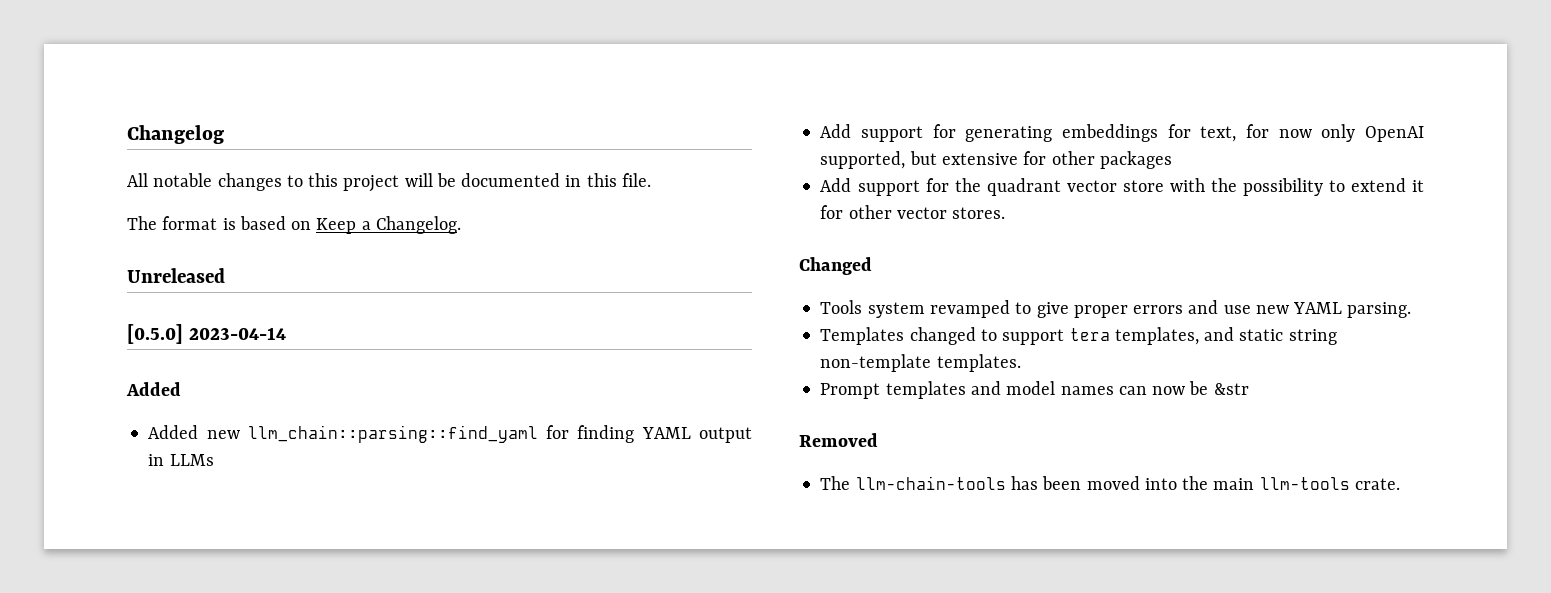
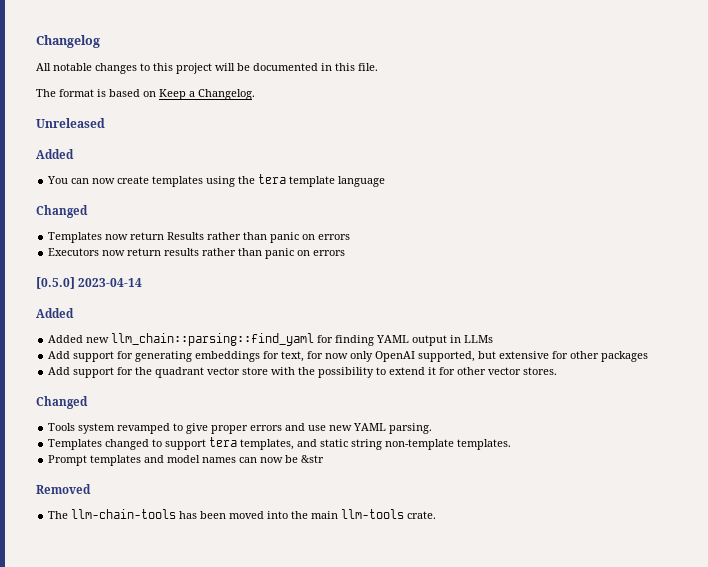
(225, 275) none -> [36,149,74,159] [47,174,386,187] [36,205,88,218] [48,232,351,243] [48,248,346,259] // Added // You can now create templates using the tera template language // Changed // Templates now return Results rather than panic on errors // Executors now return results rather than panic on errors

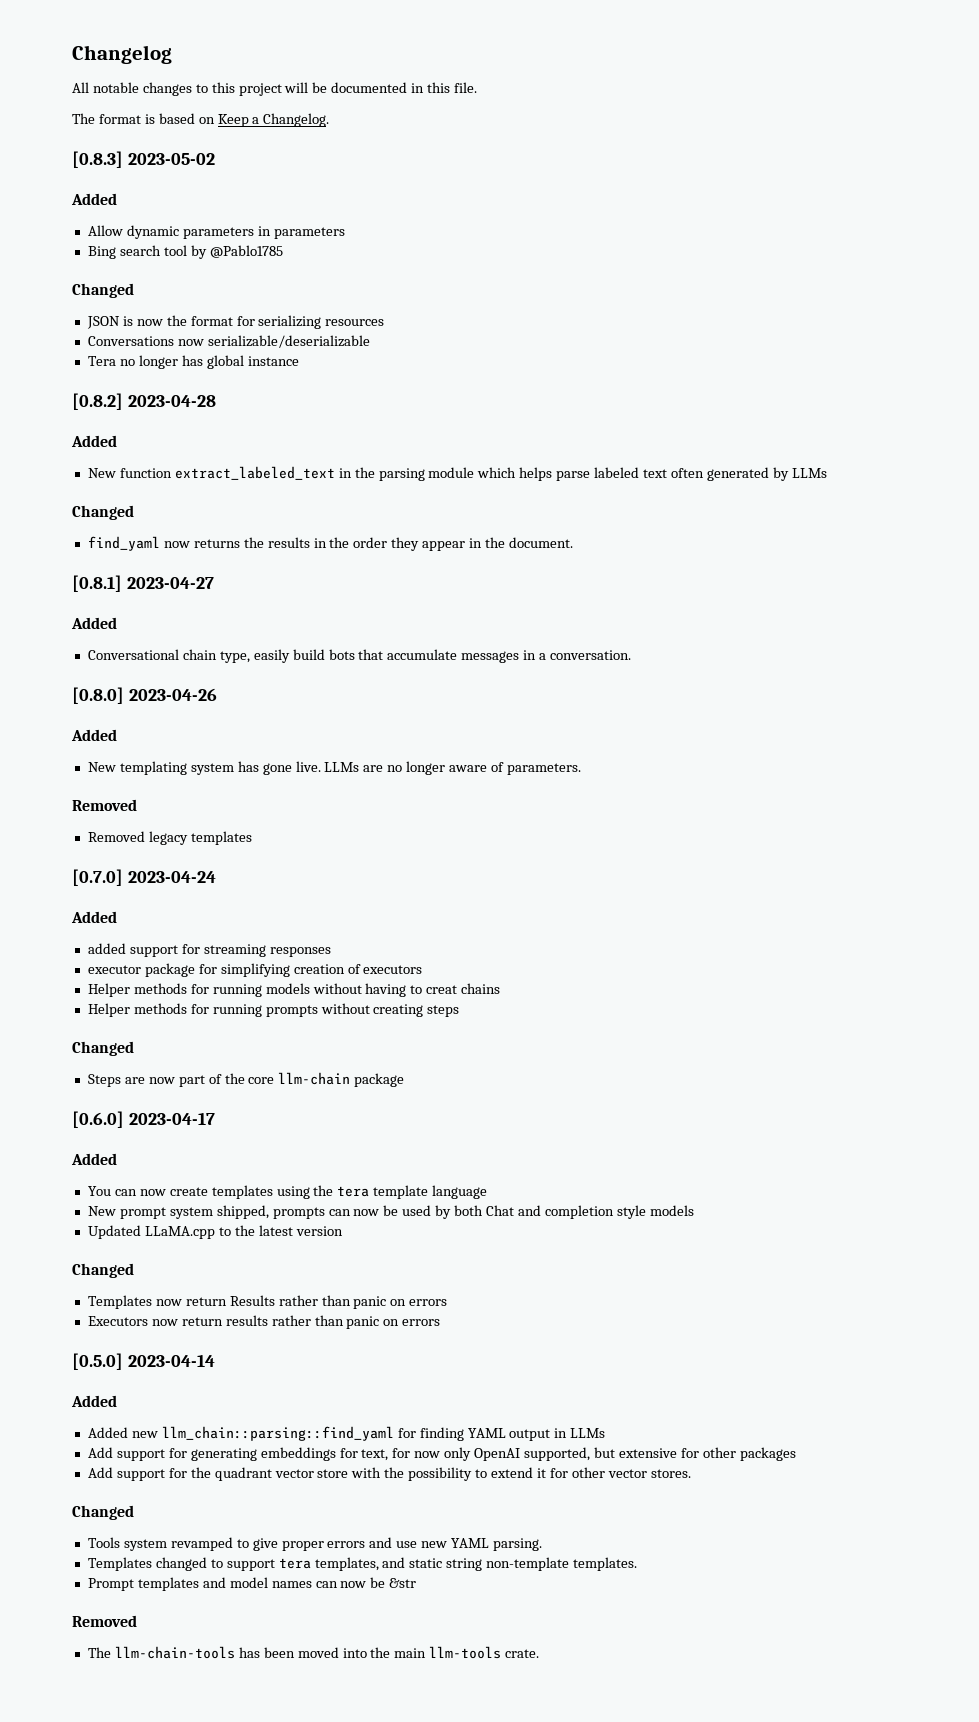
[36,118,105,128] Unreleased -> [72,151,215,168] [71,193,117,205] [87,225,345,239] [87,245,283,259] [72,283,134,298] [86,315,385,329] [87,335,370,348] [87,355,299,369] [72,393,216,410] [71,435,117,447] [87,466,827,481] [72,505,134,520] [87,536,573,551] [72,575,214,592] [71,617,117,629] [87,649,632,663] [72,687,217,704] [71,729,117,741] [87,761,581,775] [72,799,137,811] [87,831,252,845] [72,869,216,886] [71,911,117,923] [87,943,331,957] [87,963,423,977] [87,983,501,997] [87,1003,460,1017] [72,1041,134,1056] [87,1072,405,1087] [72,1111,215,1128] [0.8.3] 2023-05-02 // Added // Allow dynamic parameters in parameters // Bing search tool by @Pablo1785 // Changed // JSON is now the format for serializing resources // Conversations now serializable/deserializable // Tera no longer has global instance // [0.8.2] 2023-04-28 // Added // New function extract_labeled_text in the parsing module which helps parse labeled text often generated by LLMs // Changed // find_yaml now returns the results in the order they appear in the document. // [0.8.1] 2023-04-27 // Added // Conversational chain type, easily build bots that accumulate messages in a conversation. // [0.8.0] 2023-04-26 // Added // New templating system has gone live. LLMs are no longer aware of parameters. // Removed // Removed legacy templates // [0.7.0] 2023-04-24 // Added // added support for streaming responses // executor package for simplifying creation of executors // Helper methods for running models without having to creat chains // Helper methods for running prompts without creating steps // Changed // Steps are now part of the core llm-chain package // [0.6.0] 2023-04-17
(386, 181) none -> [87,1205,694,1219] [87,1225,343,1239] // New prompt system shipped, prompts can now be used by both Chat and completion style models // Updated LLaMA.cpp to the latest version

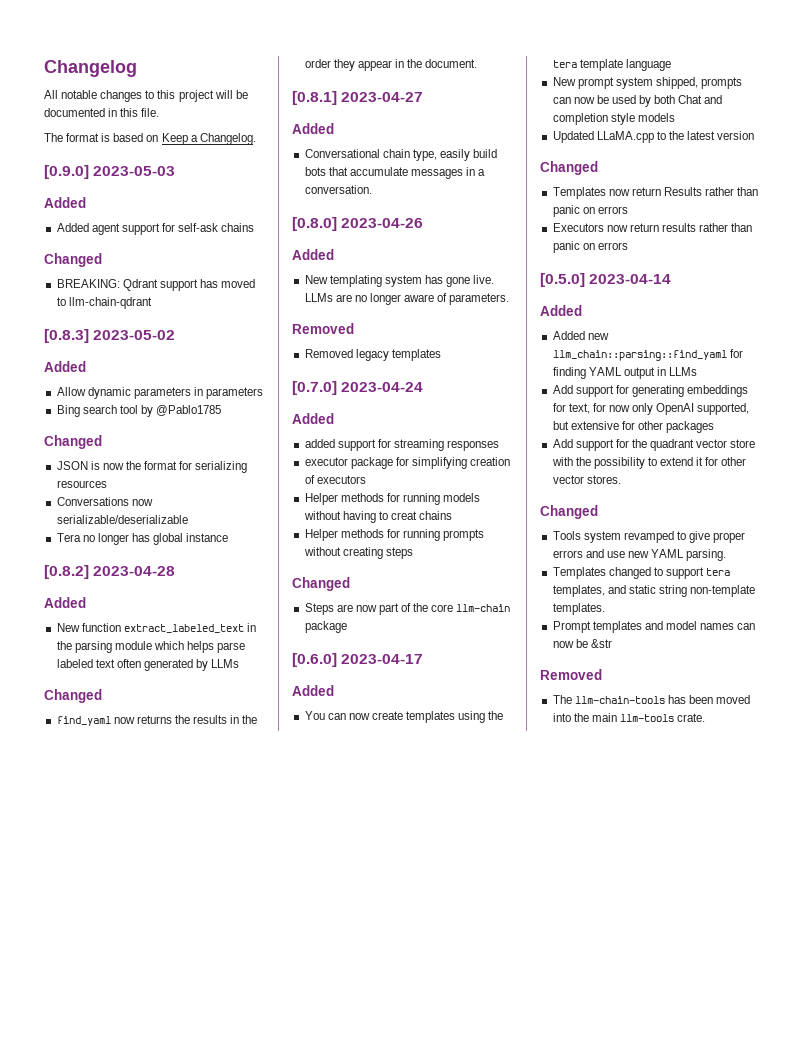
(330, 120) none -> [44,165,176,179] [44,197,86,208] [56,223,255,235] [44,253,102,267] [56,279,256,291] [56,297,152,309] // [0.9.0] 2023-05-03 // Added // Added agent support for self-ask chains // Changed // BREAKING: Qdrant support has moved to llm-chain-qdrant

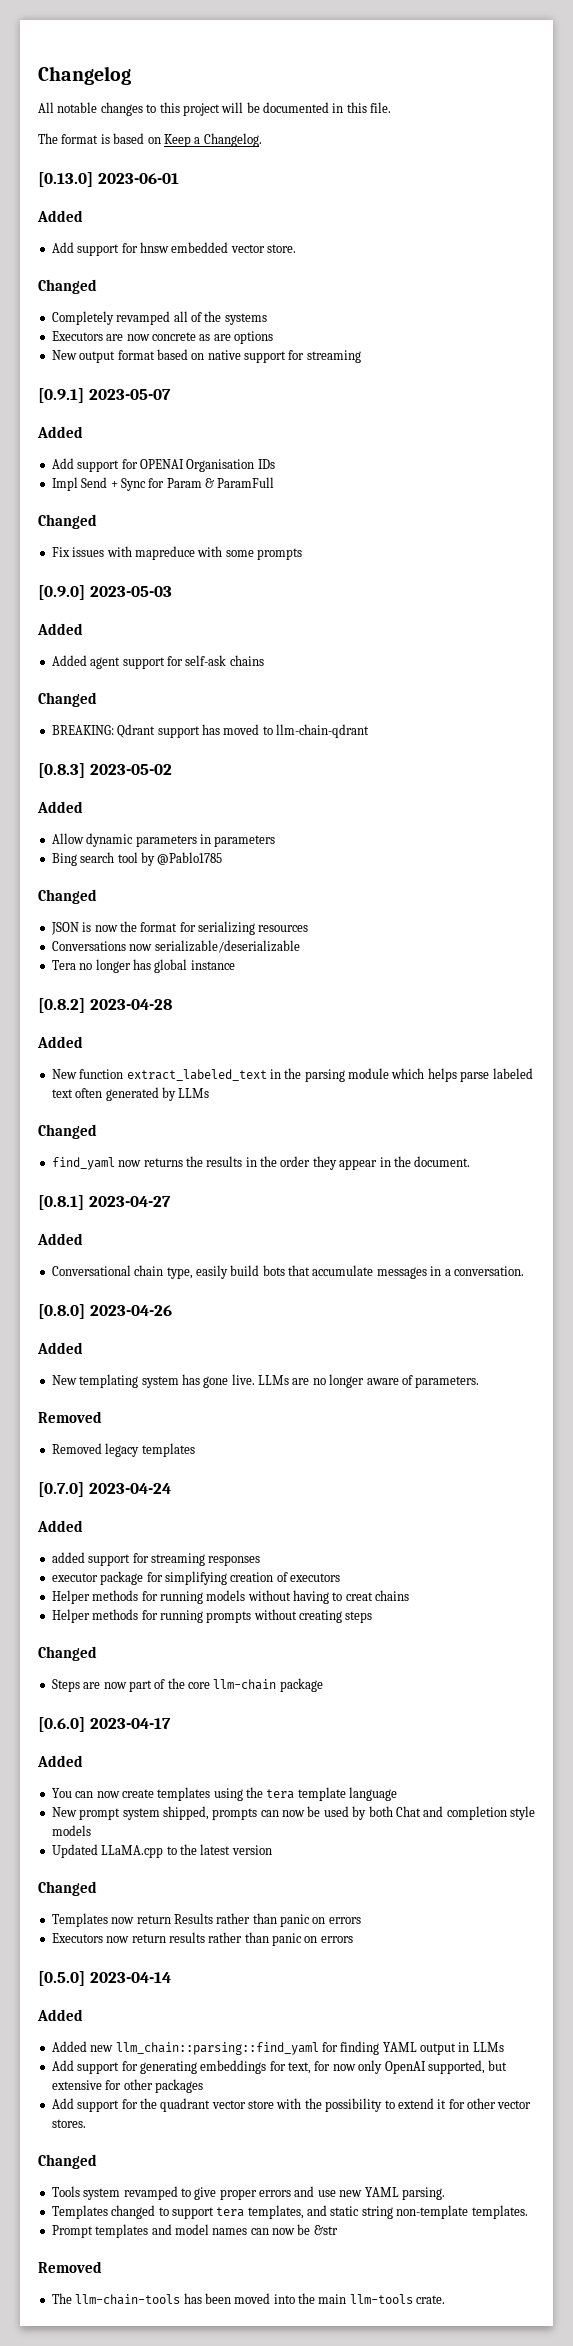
(256, 139) none -> [38,172,179,187] [37,210,83,222] [51,242,296,256] [38,279,97,294] [51,311,267,325] [51,331,273,344] [51,349,361,363] [38,388,171,403] [37,426,83,438] [51,458,275,472] [51,477,275,491] [38,514,97,529] [51,546,302,560] // [0.13.0] 2023-06-01 // Added // Add support for hnsw embedded vector store. // Changed // Completely revamped all of the systems // Executors are now concrete as are options // New output format based on native support for streaming // [0.9.1] 2023-05-07 // Added // Add support for OPENAI Organisation IDs // Impl Send + Sync for Param & ParamFull // Changed // Fix issues with mapreduce with some prompts

